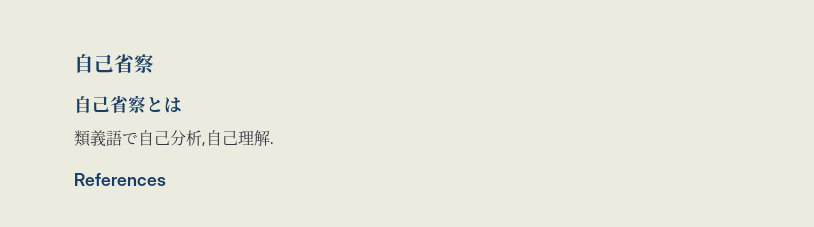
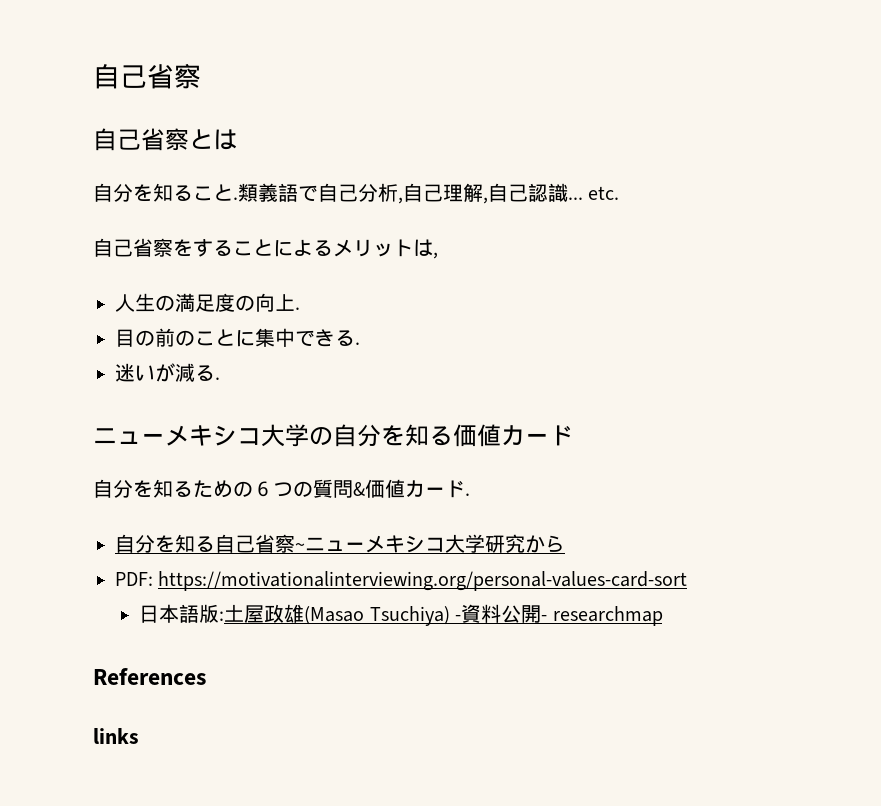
(182, 105) none -> [93,183,238,202] 自分を知ること.
[270,142,274,144] . -> [483,183,620,204] [93,238,438,259] [115,293,300,312] [115,328,360,347] [115,363,220,382] [93,424,573,447] [93,479,470,498] [115,534,565,553] [115,571,688,591] [139,604,663,626] ,自己認識... etc. // 自己省察をすることによるメリットは, // 人生の満足度の向上. // 目の前のことに集中できる. // 迷いが減る. // ニューメキシコ大学の自分を知る価値カード // 自分を知るための６つの質問&価値カード. // 自分を知る自己省察~ニューメキシコ大学研究から // PDF: https://motivationalinterviewing.org/personal-values-card-sort // 日本語版:土屋政雄(Masao Tsuchiya) -資料公開- researchmap
(166, 179) none -> [93,728,139,744] // links

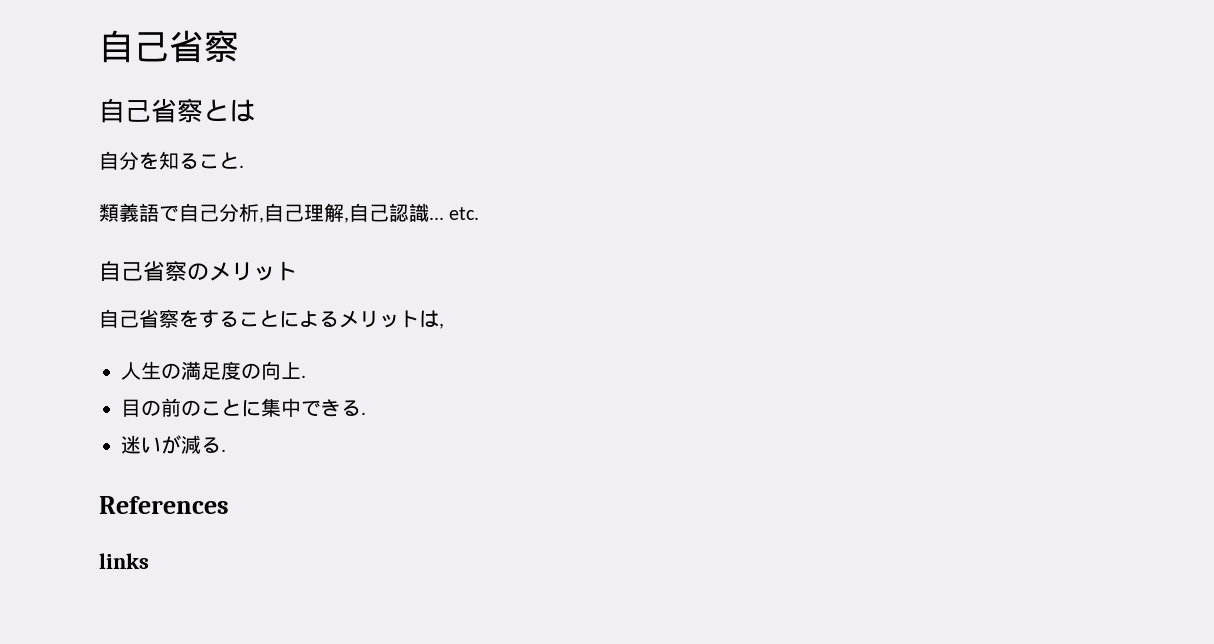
(238, 198) none -> (244, 166) //
(620, 193) none -> [99,261,297,281] // 自己省察のメリット
[93,424,573,447] [93,479,470,498] [115,534,565,553] [115,571,688,591] [139,604,663,626] // ニューメキシコ大学の自分を知る価値カード // 自分を知るための６つの質問&価値カード. // 自分を知る自己省察~ニューメキシコ大学研究から // PDF: https://motivationalinterviewing.org/personal-values-card-sort // 日本語版:土屋政雄(Masao Tsuchiya) -資料公開- researchmap -> (226, 450) none

